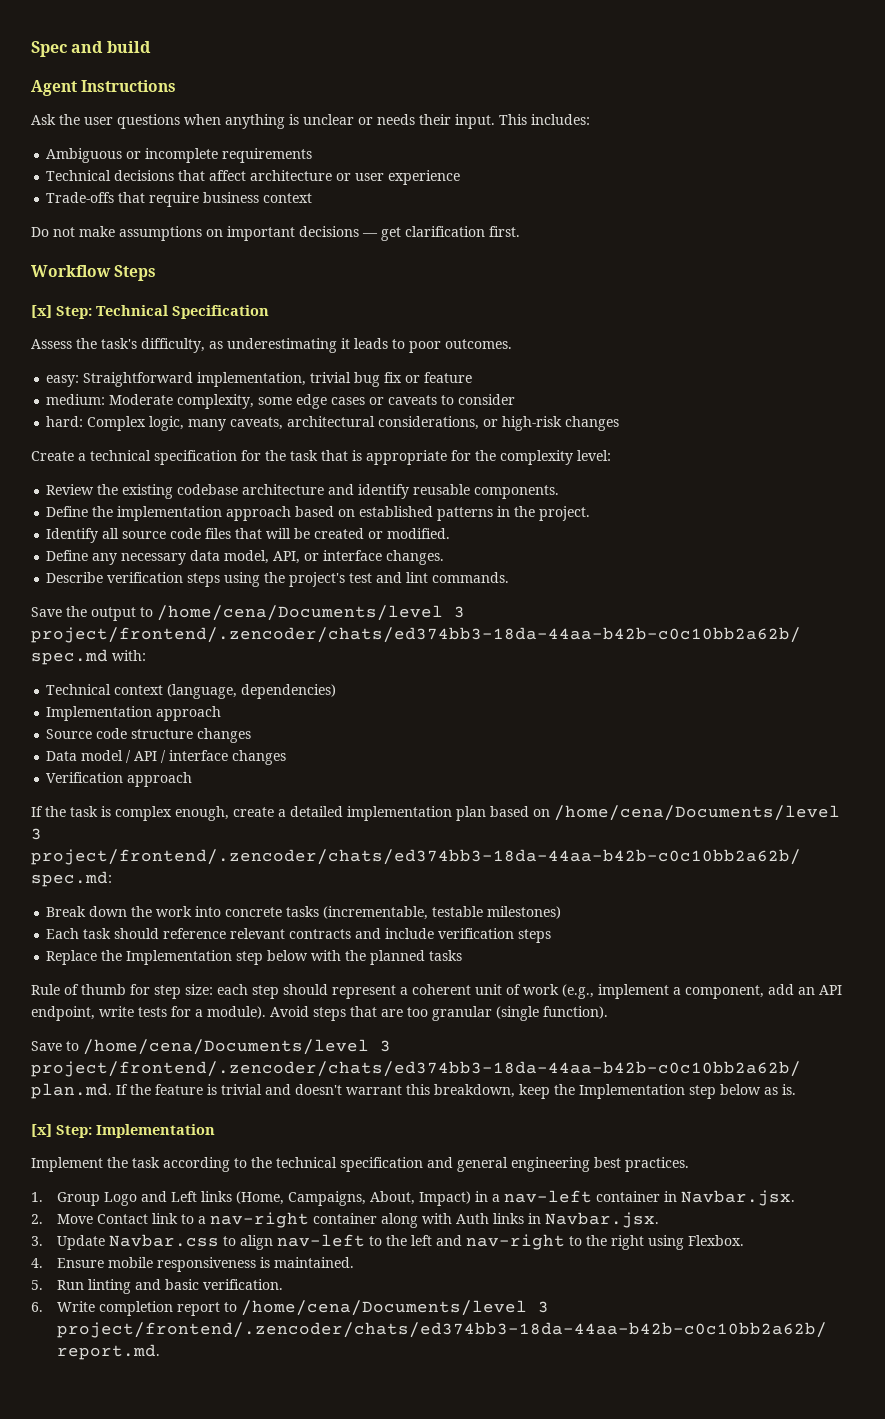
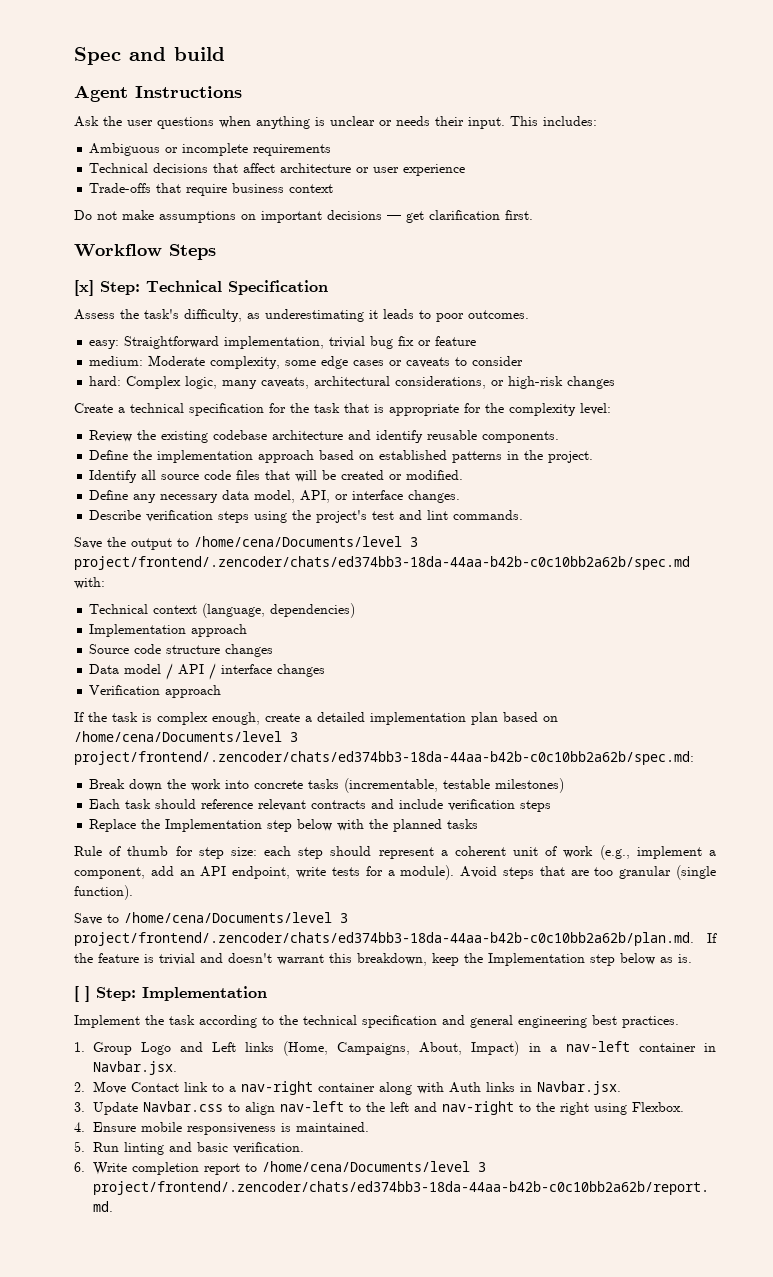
[31,1124,52,1137] [x] -> [74,986,90,1002] [ ]

